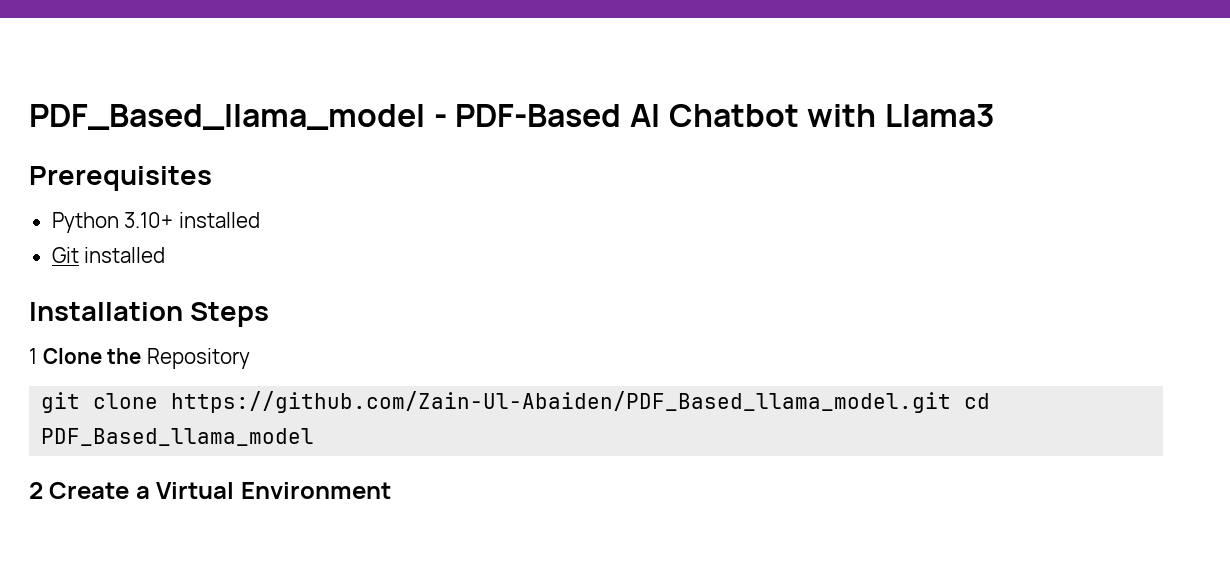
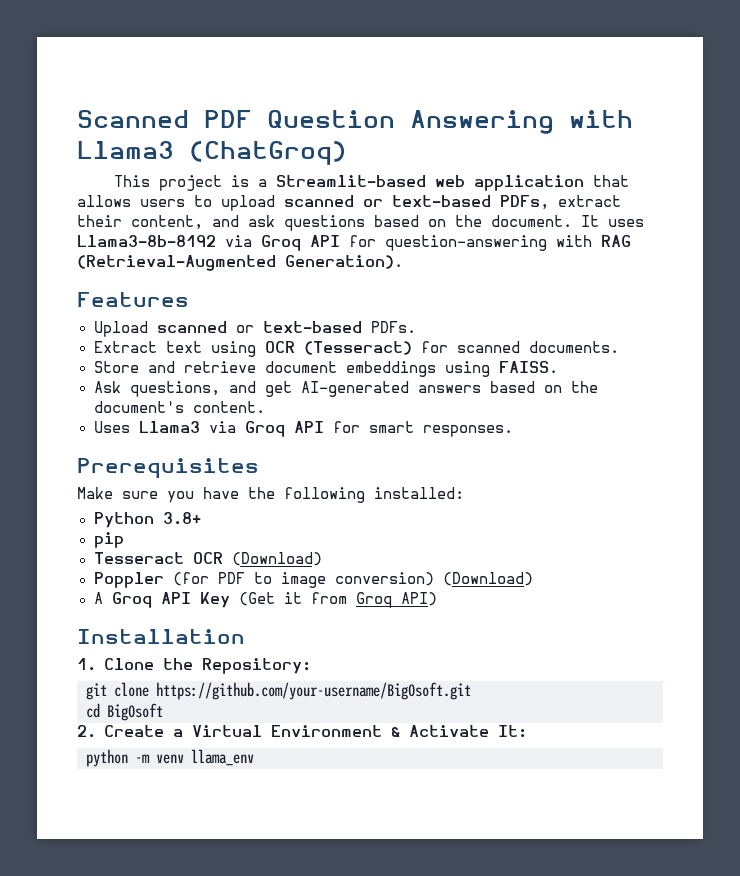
[29,104,995,130] [29,166,212,191] [51,212,260,233] [51,247,166,263] PDF_Based_llama_model - PDF-Based AI Chatbot with Llama3 // Prerequisites // Python 3.10+ installed // Git installed -> [77,110,633,134] [77,141,347,165] [114,175,630,191] [77,195,621,211] [77,215,644,231] [77,235,631,251] [77,255,403,271] [77,292,189,307] [93,321,416,337] [93,341,619,357] [93,361,558,377] [93,381,598,397] [93,401,265,413] [93,421,513,437] [77,458,259,479] [77,487,464,503] [93,512,201,528] [93,532,124,548] [93,552,322,566] [93,572,533,588] [93,592,437,608] Scanned PDF Question Answering with Llama3 (ChatGroq) // This project is a Streamlit-based web application that allows users to upload scanned or text-based PDFs, extract their content, and ask questions based on the document. It uses Llama3-8b-8192 via Groq API for question-answering with RAG (Retrieval-Augmented Generation). // Features // Upload scanned or text-based PDFs. // Extract text using OCR (Tesseract) for scanned documents. // Store and retrieve document embeddings using FAISS. // Ask questions, and get AI-generated answers based on the document's content. // Uses Llama3 via Groq API for smart responses. // Prerequisites // Make sure you have the following installed: // Python 3.8+ // pip // Tesseract OCR (Download) // Poppler (for PDF to image conversion) (Download) // A Groq API Key (Get it from Groq API)
[190,302,270,327] [29,348,37,364] Steps // 1 -> [77,658,96,671] // 1.
[146,348,250,369] Repository -> [201,658,311,674] Repository:
[171,391,991,413] [41,428,315,446] [29,482,391,499] https://github.com/Zain-Ul-Abaiden/PDF_Based_llama_model.git cd PDF_Based_llama_model // 2 Create a Virtual Environment -> [156,682,471,700] [86,703,163,721] [77,725,527,738] [86,749,254,767] https://github.com/your-username/BigOsoft.git // cd BigOsoft // 2. Create a Virtual Environment & Activate It: // python -m venv llama_env

